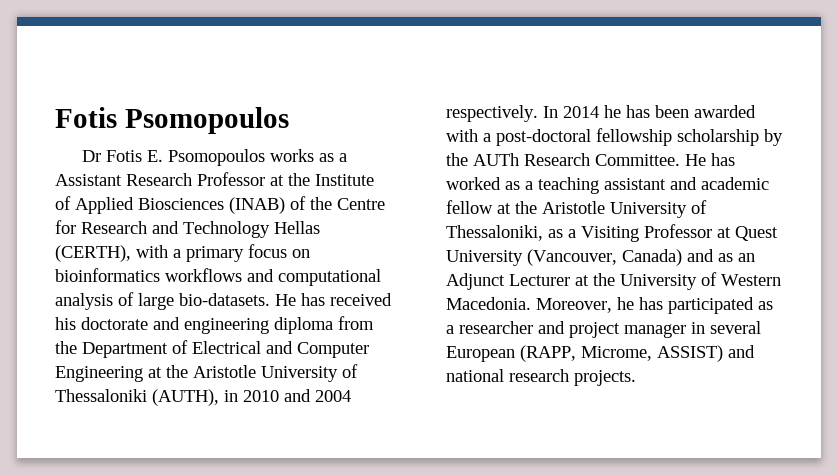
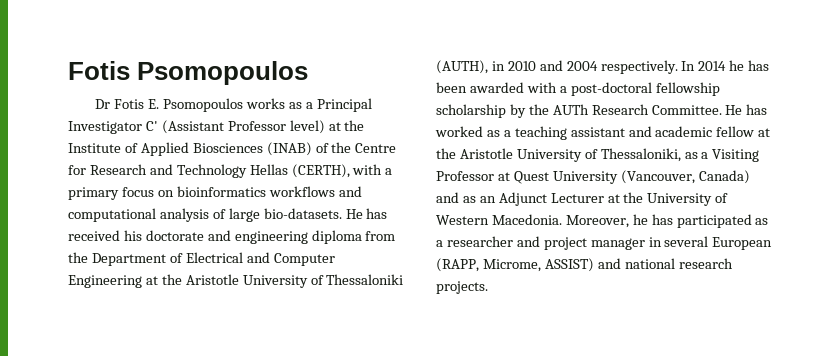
[55,172,265,186] Assistant Research Professor -> [316,98,372,112] [68,120,325,134] Principal Investigator C' (Assistant Professor level)

